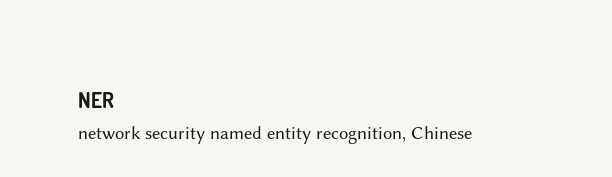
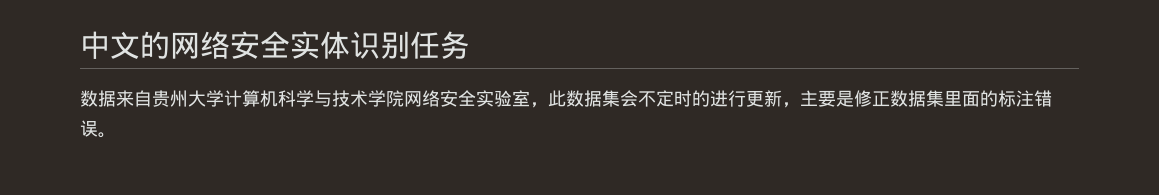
[78,92,114,108] [78,126,472,144] NER // network security named entity recognition, Chinese -> [80,31,470,59] [80,90,1052,108] [80,120,116,138] 中文的网络安全实体识别任务 // 数据来自贵州大学计算机科学与技术学院网络安全实验室，此数据集会不定时的进行更新，主要是修正数据集里面的标注错误。

